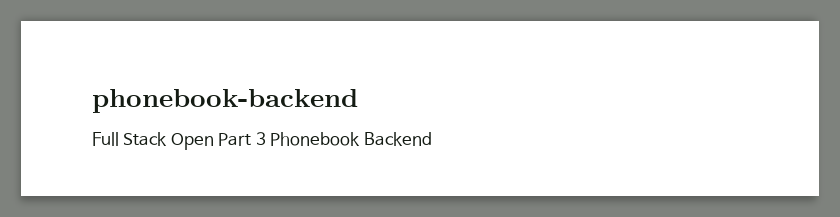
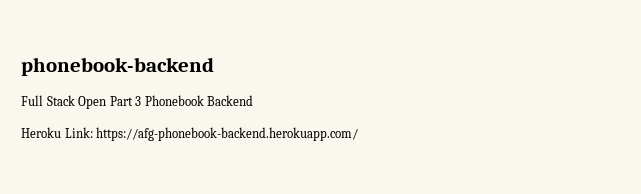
(432, 139) none -> [21,127,359,141] // Heroku Link: https://afg-phonebook-backend.herokuapp.com/

